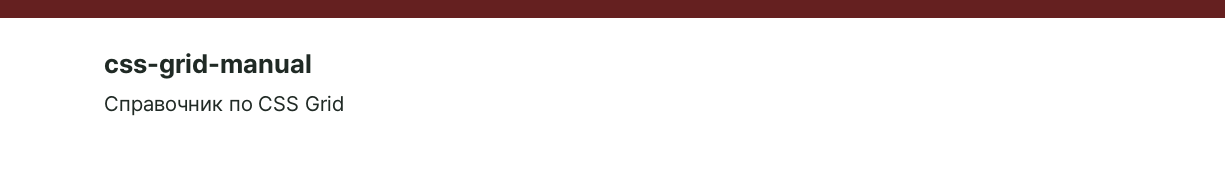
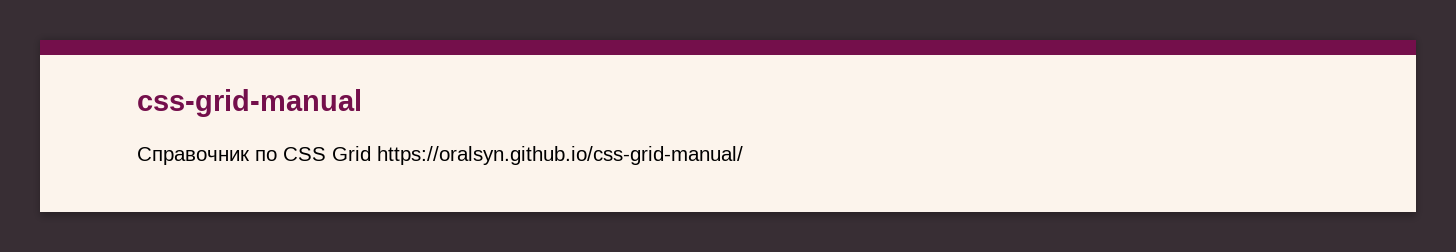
(345, 103) none -> [377,146,743,165] https://oralsyn.github.io/css-grid-manual/

